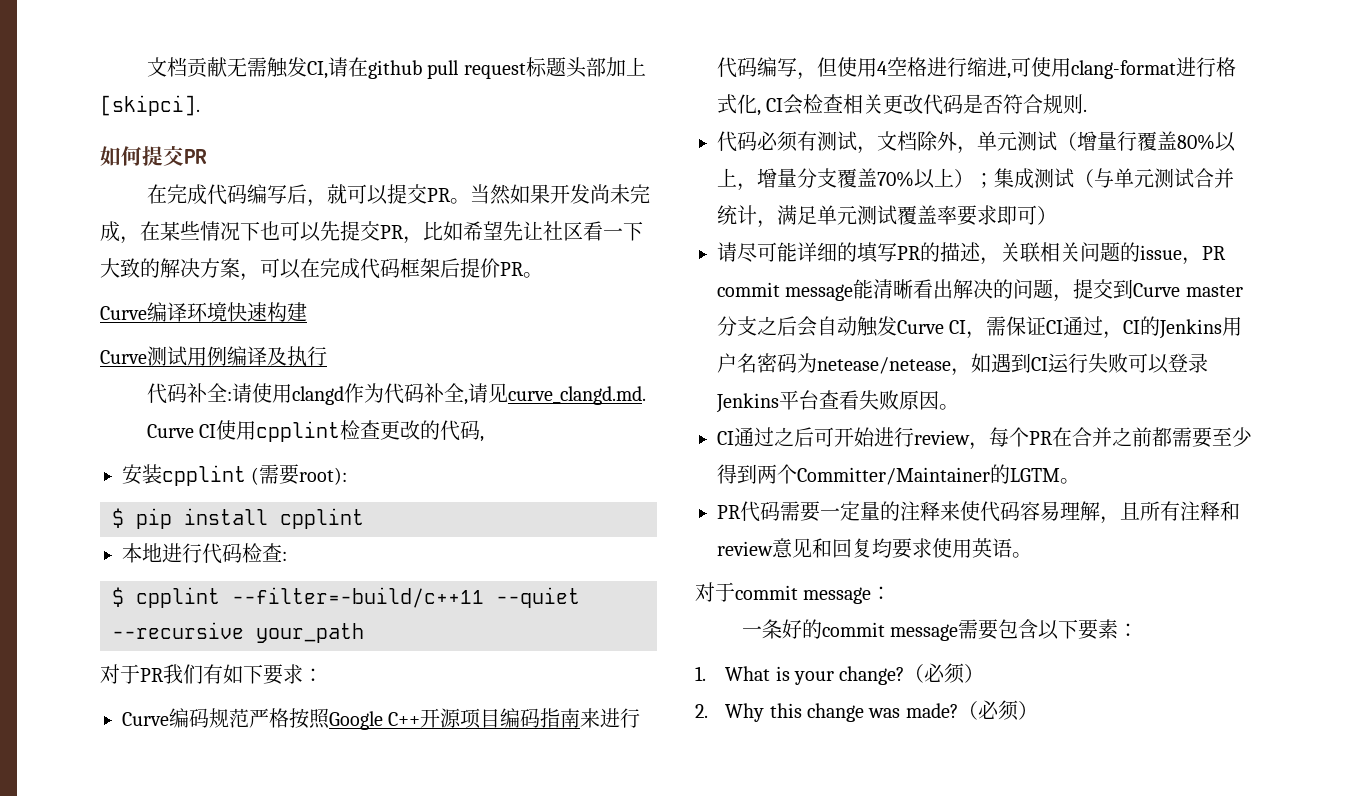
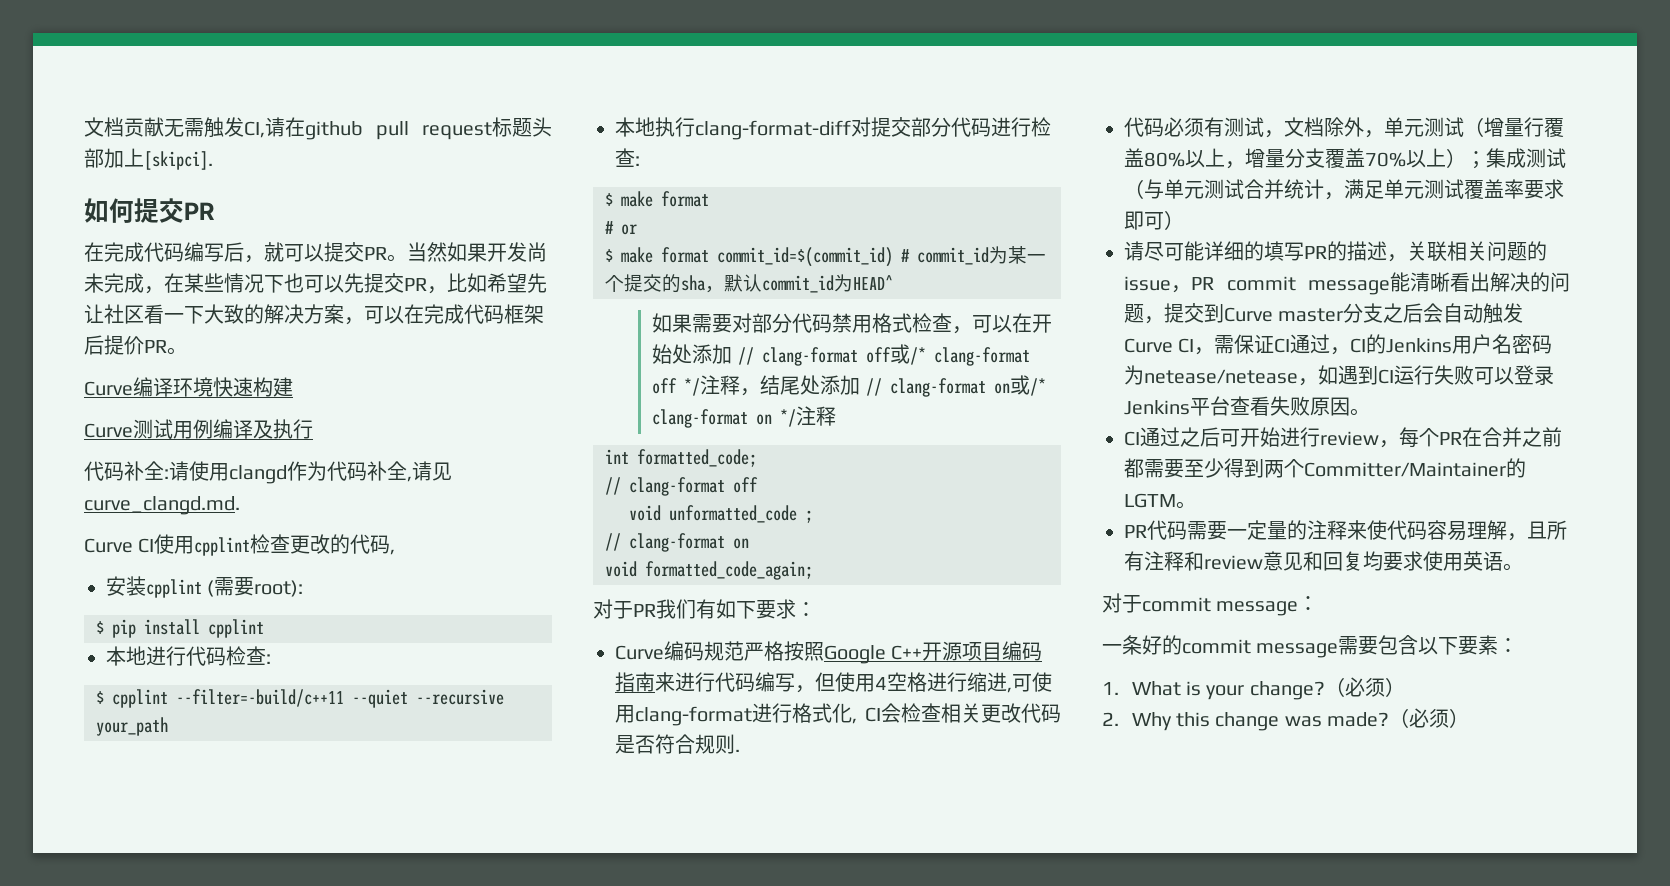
(364, 633) none -> [615,117,1051,140] [615,148,640,167] [605,191,709,207] [605,221,637,235] [605,246,1046,267] [605,274,893,293] [652,313,1053,334] [652,344,1030,366] [652,375,1046,397] [652,406,837,428] [605,449,757,467] [605,477,758,496] [629,505,813,523] [605,533,749,552] [605,561,813,580] // 本地执行clang-format-diff对提交部分代码进行检查: // $ make format // # or // $ make format commit_id=$(commit_id) # commit_id为某一个提交的sha，默认commit_id为HEAD^ // 如果需要对部分代码禁用格式检查，可以在开始处添加 // clang-format off或/* clang-format off */注释，结尾处添加 // clang-format on或/* clang-format on */注释 // int formatted_code; // // clang-format off // void unformatted_code ; // // clang-format on // void formatted_code_again;

